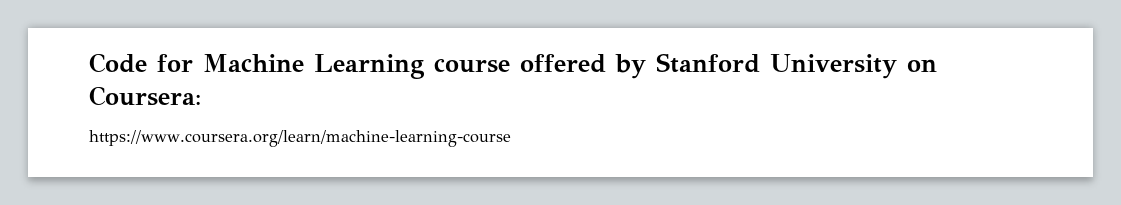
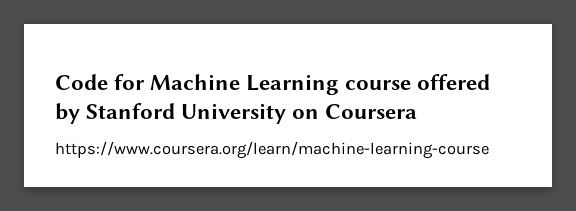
[89,86,201,106] Coursera: -> [325,104,418,119] Coursera

